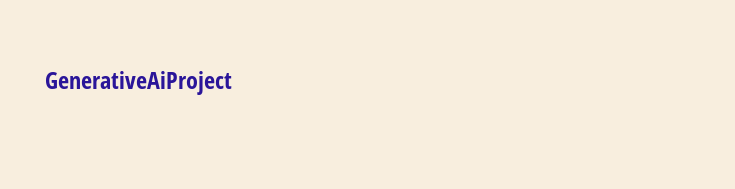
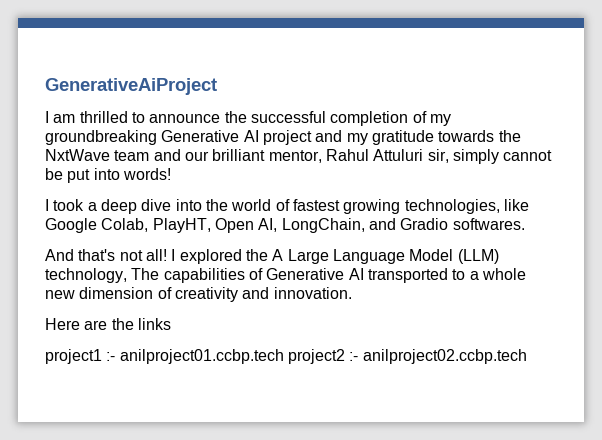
(232, 83) none -> [45,111,451,126] [45,130,521,145] [45,149,553,164] [45,168,171,183] [45,199,529,214] [45,218,525,233] [45,249,499,264] [45,268,526,283] [45,287,352,302] [45,318,171,330] [45,349,527,364] // I am thrilled to announce the successful completion of my groundbreaking Generative AI project and my gratitude towards the NxtWave team and our brilliant mentor, Rahul Attuluri sir, simply cannot be put into words! // I took a deep dive into the world of fastest growing technologies, like Google Colab, PlayHT, Open AI, LongChain, and Gradio softwares. // And that's not all! I explored the A Large Language Model (LLM) technology, The capabilities of Generative AI transported to a whole new dimension of creativity and innovation. // Here are the links // project1 :- anilproject01.ccbp.tech project2 :- anilproject02.ccbp.tech

